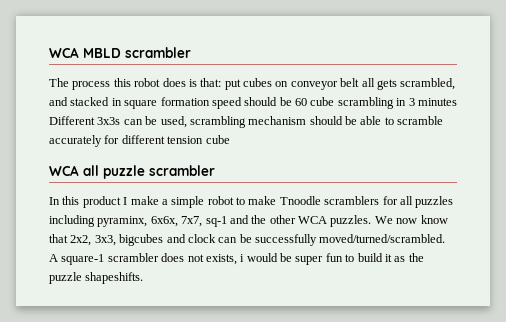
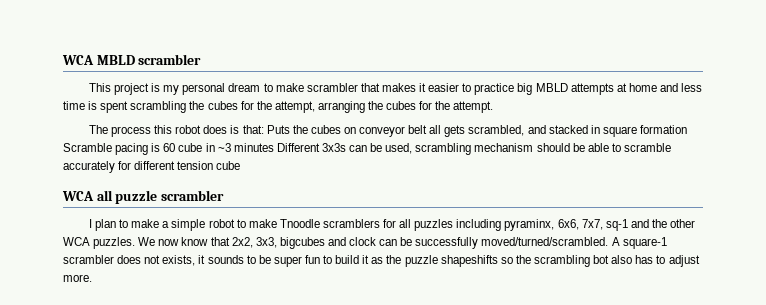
(191, 52) none -> [88,83,703,95] [63,101,494,113] // This project is my personal dream to make scrambler that makes it easier to practice big MBLD attempts at home and less time is spent scrambling the cubes for the attempt, arranging the cubes for the attempt.
[224,79,241,90] put -> [266,125,308,134] Puts the
[211,97,415,109] speed should be 60 cube scrambling in 3 -> [63,143,231,155] Scramble pacing is 60 cube in ~3
[49,196,128,208] In this product I -> [88,219,129,231] I plan to
[150,216,178,227] 6x6x, -> [557,219,579,230] 6x6,
[240,253,278,262] i would -> [198,255,256,264] it sounds to
[85,272,144,284] shapeshifts. -> [440,255,700,267] [63,274,92,282] shapeshifts so the scrambling bot also has to adjust more.

